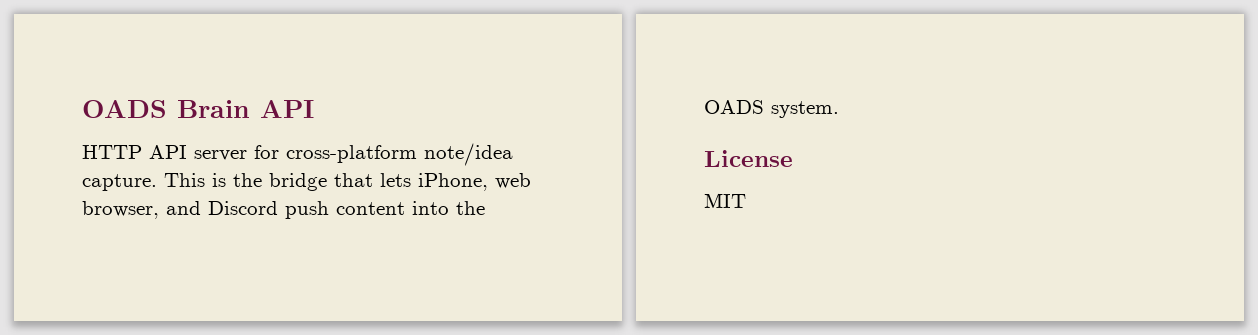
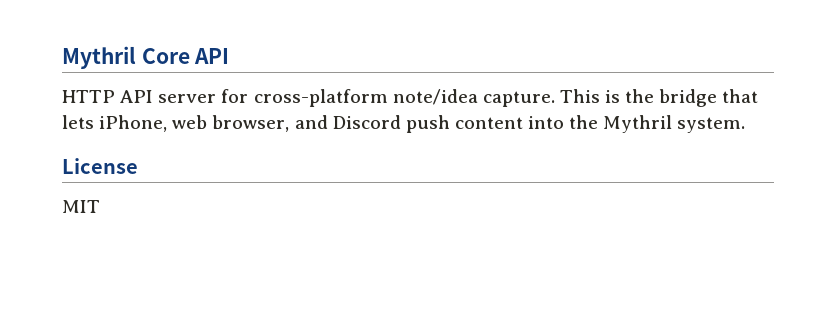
[82,100,250,118] OADS Brain -> [62,46,190,69] Mythril Core
[704,100,764,114] OADS -> [603,115,673,133] Mythril

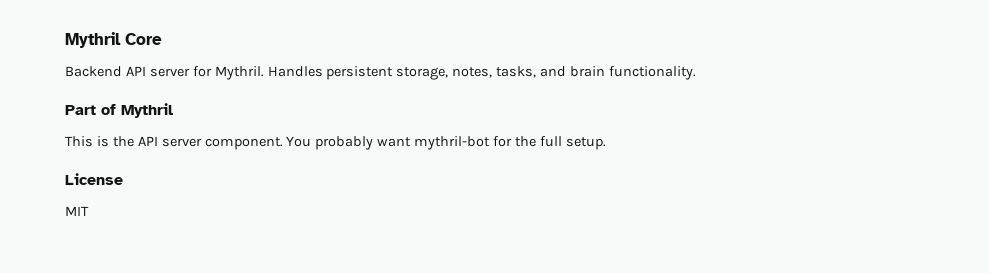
[194,48,230,64] [62,90,115,103] API // HTTP -> [65,66,122,77] // Backend
[253,89,759,107] [62,115,746,133] cross-platform note/idea capture. This is the bridge that lets iPhone, web browser, and Discord push content into the Mythril system. -> [214,66,696,80] [65,103,173,118] [65,136,606,150] Mythril. Handles persistent storage, notes, tasks, and brain functionality. // Part of Mythril // This is the API server component. You probably want mythril-bot for the full setup.

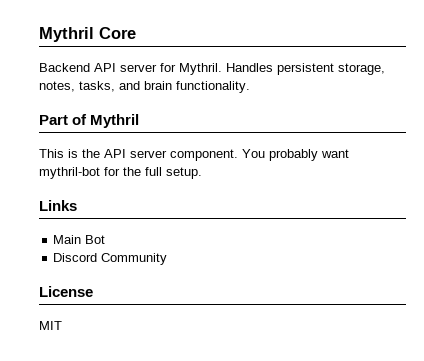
(606, 143) none -> [39,200,77,211] [53,235,106,244] [53,253,168,265] // Links // Main Bot // Discord Community

